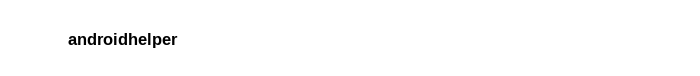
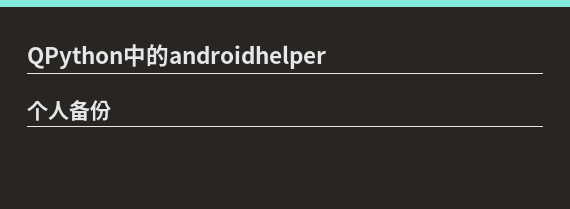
(68, 40) none -> [27,44,169,69] QPython中的
(178, 40) none -> [27,100,111,121] // 个人备份

